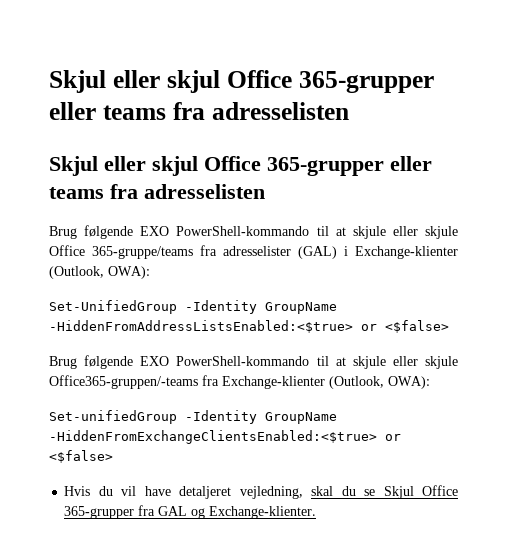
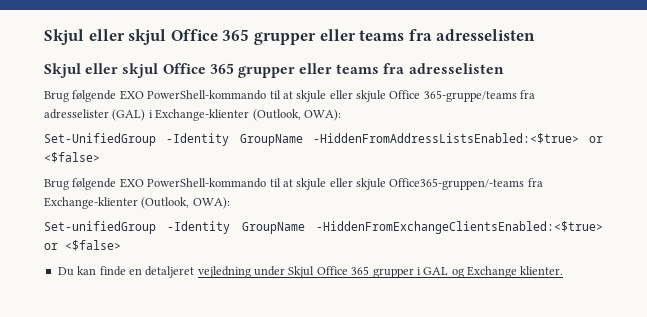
[49,70,434,93] Skjul eller skjul Office 365-grupper -> [44,29,316,45] Skjul eller skjul Office 365 grupper
[267,157,384,176] 365-grupper -> [209,63,295,78] 365 grupper
[64,485,458,499] [64,505,317,519] Hvis du vil have detaljeret vejledning, skal du se Skjul Office 365-grupper fra GAL og Exchange-klienter. -> [57,266,564,278] Du kan finde en detaljeret vejledning under Skjul Office 365 grupper i GAL og Exchange klienter.

